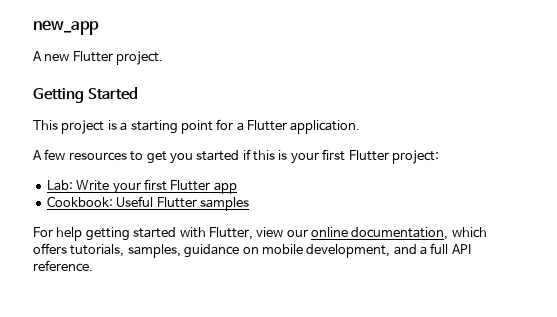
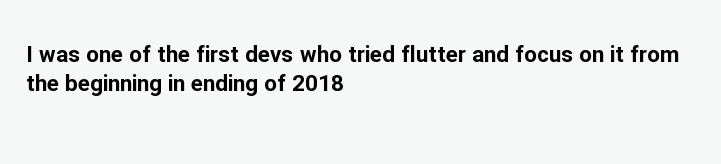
[33,20,99,35] [33,51,164,65] [33,87,138,103] [33,119,361,134] [33,149,439,164] [46,179,237,194] [46,196,249,211] [33,227,487,241] [33,243,471,258] [33,260,93,272] new_app // A new Flutter project. // Getting Started // This project is a starting point for a Flutter application. // A few resources to get you started if this is your first Flutter project: // Lab: Write your first Flutter app // Cookbook: Useful Flutter samples // For help getting started with Flutter, view our online documentation, which offers tutorials, samples, guidance on mobile development, and a full API reference. -> [26,45,680,62] [26,74,345,96] I was one of the first devs who tried flutter and focus on it from the beginning in ending of 2018

